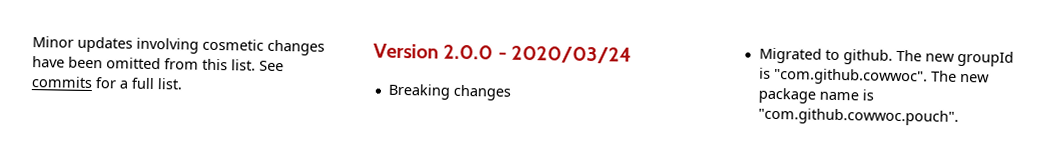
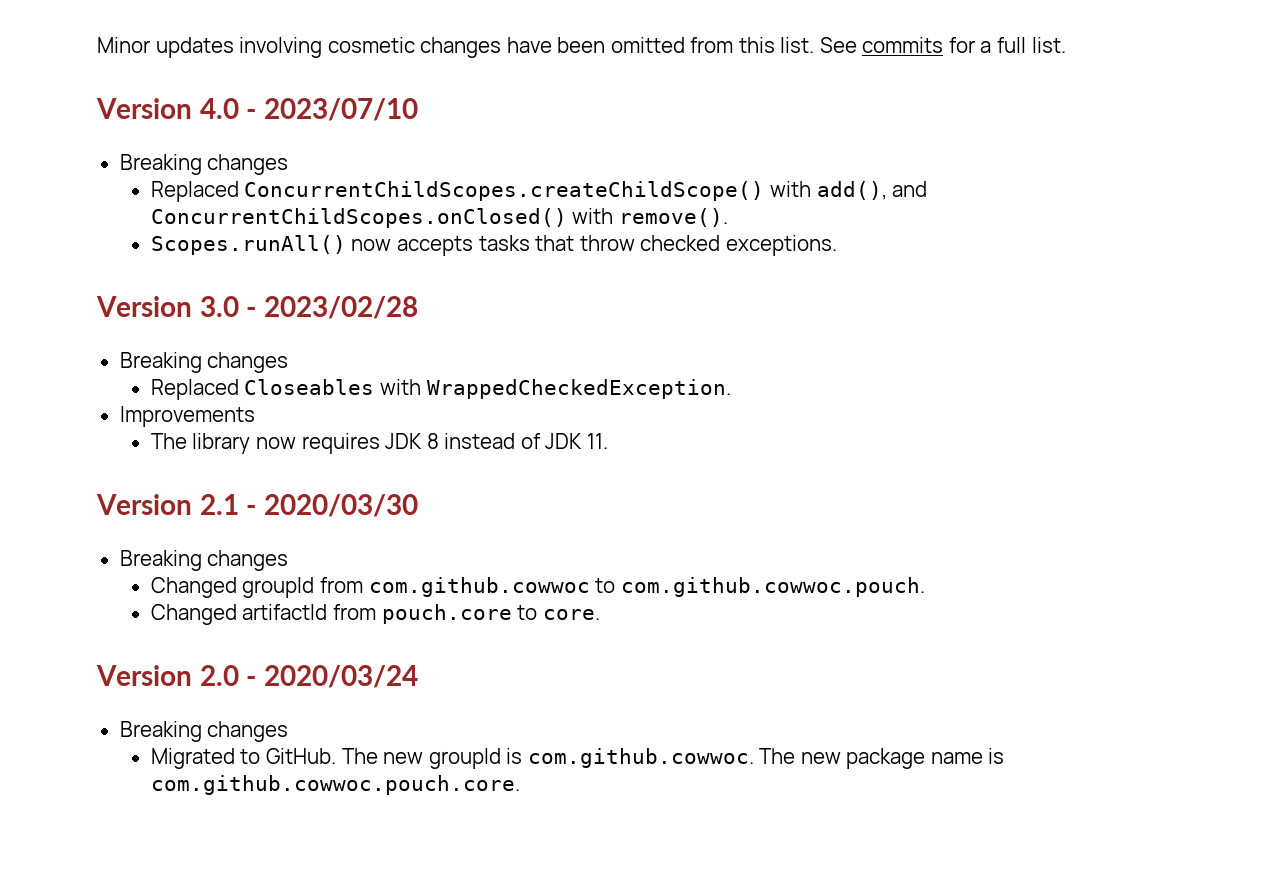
[443,44,494,60] 2.0.0 -> [199,98,418,121] [119,154,289,175] [150,181,928,202] [150,208,729,228] [150,235,837,256] [96,296,418,319] [119,352,289,373] [150,379,731,400] [119,406,255,427] [150,433,608,454] [96,494,418,517] [119,550,289,571] [150,577,925,598] [150,604,600,625] [96,665,239,686] 4.0 - 2023/07/10 // Breaking changes // Replaced ConcurrentChildScopes.createChildScope() with add(), and ConcurrentChildScopes.onClosed() with remove(). // Scopes.runAll() now accepts tasks that throw checked exceptions. // Version 3.0 - 2023/02/28 // Breaking changes // Replaced Closeables with WrappedCheckedException. // Improvements // The library now requires JDK 8 instead of JDK 11. // Version 2.1 - 2020/03/30 // Breaking changes // Changed groupId from com.github.cowwoc to com.github.cowwoc.pouch. // Changed artifactId from pouch.core to core. // Version 2.0
[842,49,893,65] github. -> [266,748,337,764] GitHub.
[773,67,928,86] "com.github.cowwoc". -> [527,748,754,768] com.github.cowwoc.
[757,107,959,126] "com.github.cowwoc.pouch". -> [150,775,520,795] com.github.cowwoc.pouch.core.

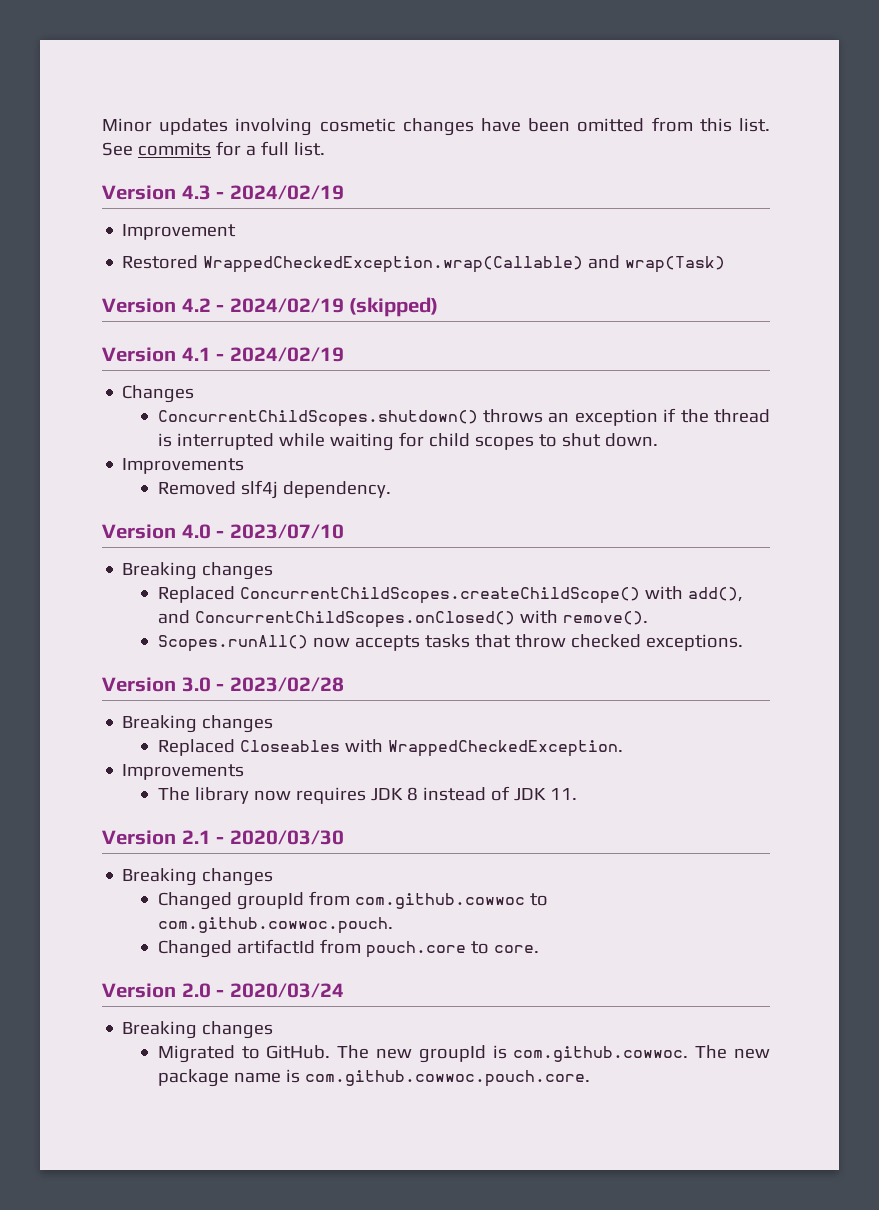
(1066, 45) none -> [102,185,344,200] [122,224,237,240] [122,255,726,273] [102,297,439,317] [102,347,344,362] [122,385,195,403] [157,408,771,427] [157,432,658,451] [122,458,245,474] [157,480,391,499] // Version 4.3 - 2024/02/19 // Improvement // Restored WrappedCheckedException.wrap(Callable) and wrap(Task) // Version 4.2 - 2024/02/19 (skipped) // Version 4.1 - 2024/02/19 // Changes // ConcurrentChildScopes.shutdown() throws an exception if the thread is interrupted while waiting for child scopes to shut down. // Improvements // Removed slf4j dependency.

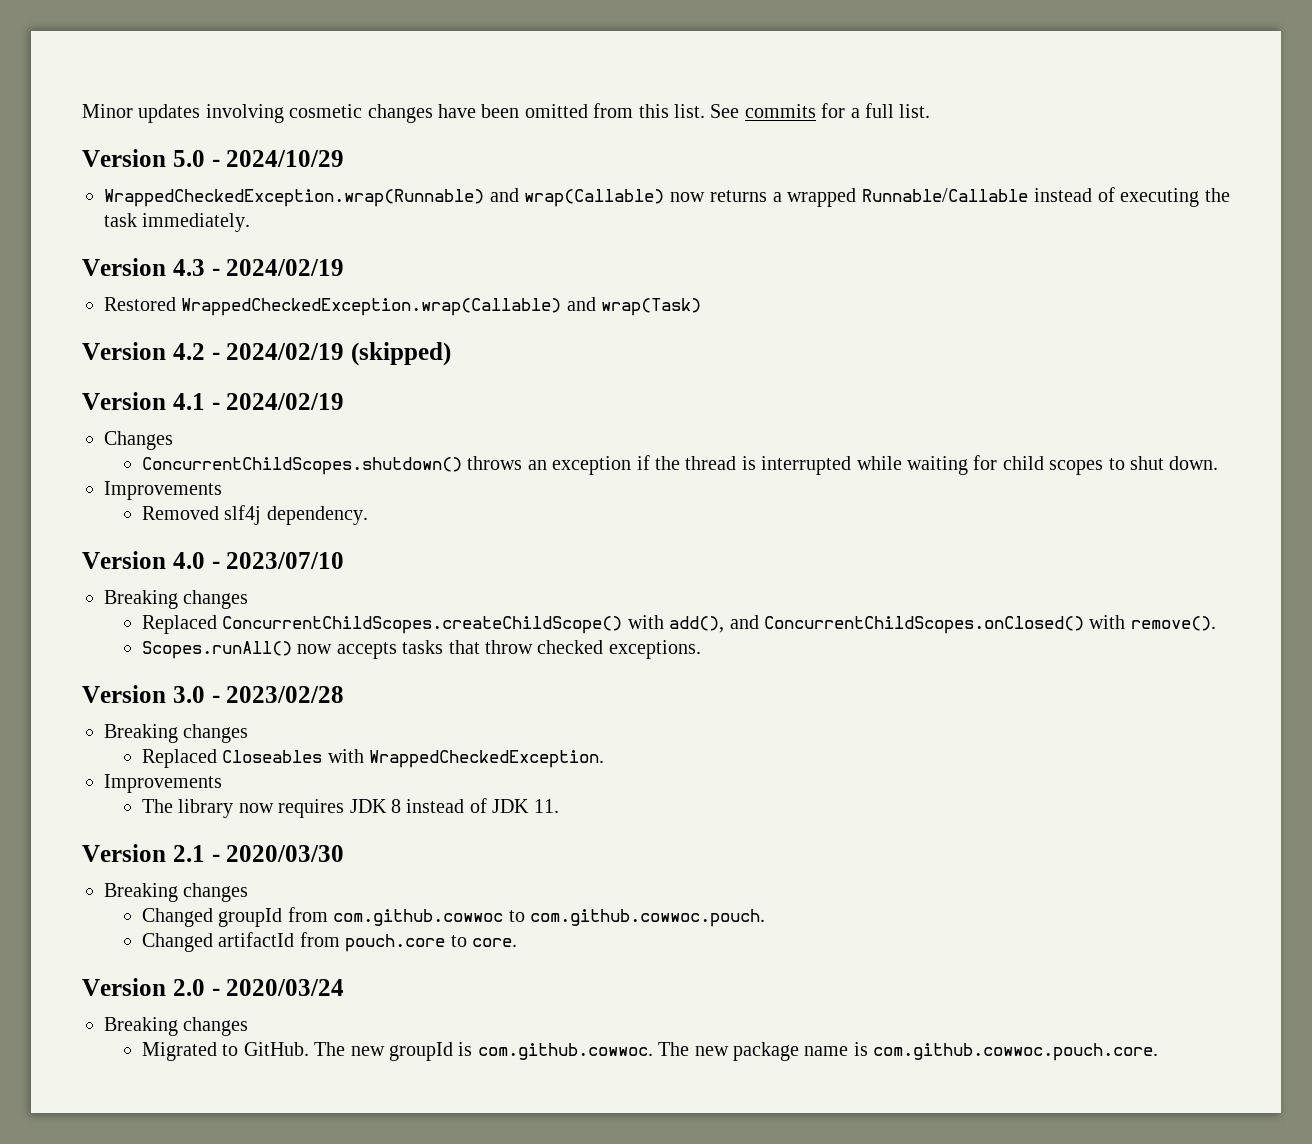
(325, 149) none -> [82,149,345,167] [104,187,1231,207] [104,213,251,232] // Version 5.0 - 2024/10/29 // WrappedCheckedException.wrap(Runnable) and wrap(Callable) now returns a wrapped Runnable/Callable instead of executing the task immediately.
[122,224,237,240] // Improvement -> (345, 267) none

